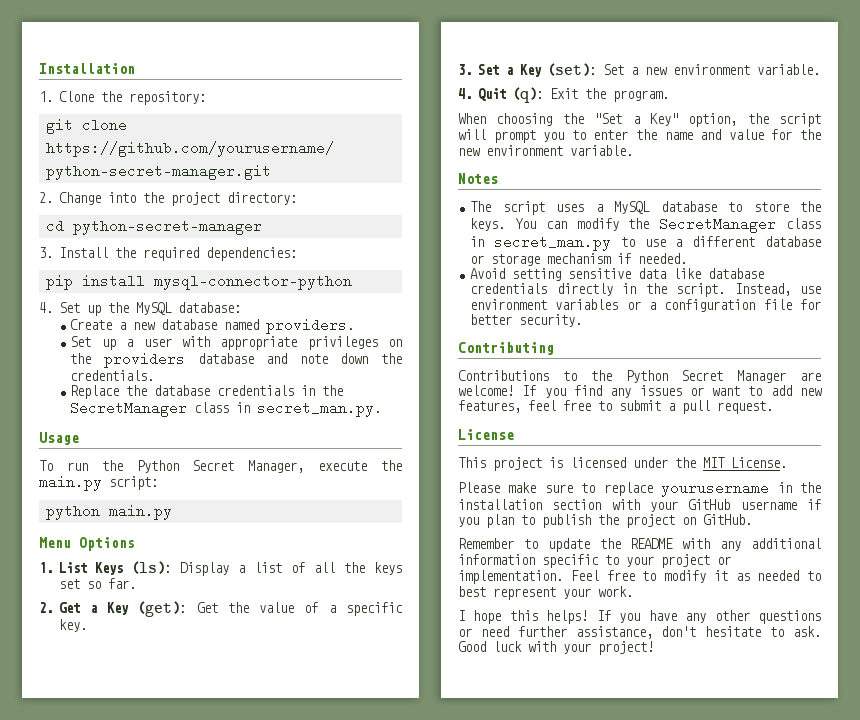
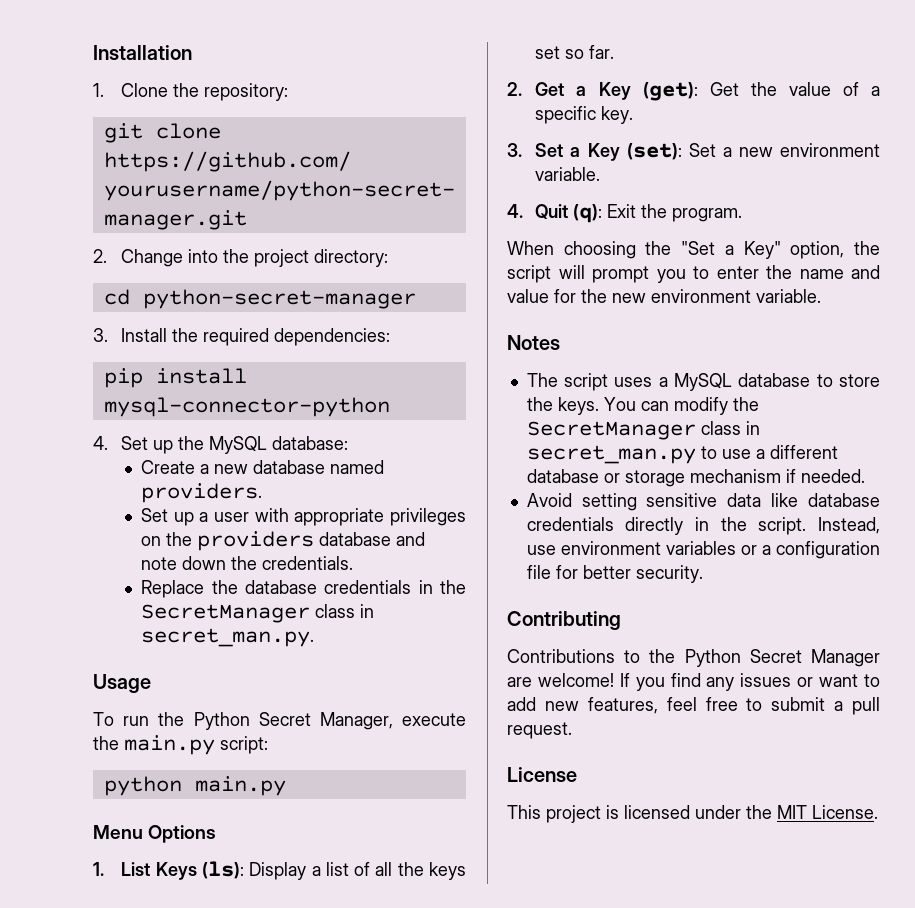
[458,481,821,497] [458,499,821,512] [458,514,752,528] [458,538,821,552] [458,554,731,568] [458,570,821,584] [458,586,633,600] [458,610,821,624] [458,626,821,639] [458,641,654,655] // Please make sure to replace yourusername in the installation section with your GitHub username if you plan to publish the project on GitHub. // Remember to update the README with any additional information specific to your project or implementation. Feel free to modify it as needed to best represent your work. // I hope this helps! If you have any other questions or need further assistance, don't hesitate to ask. Good luck with your project! -> (878, 812) none

